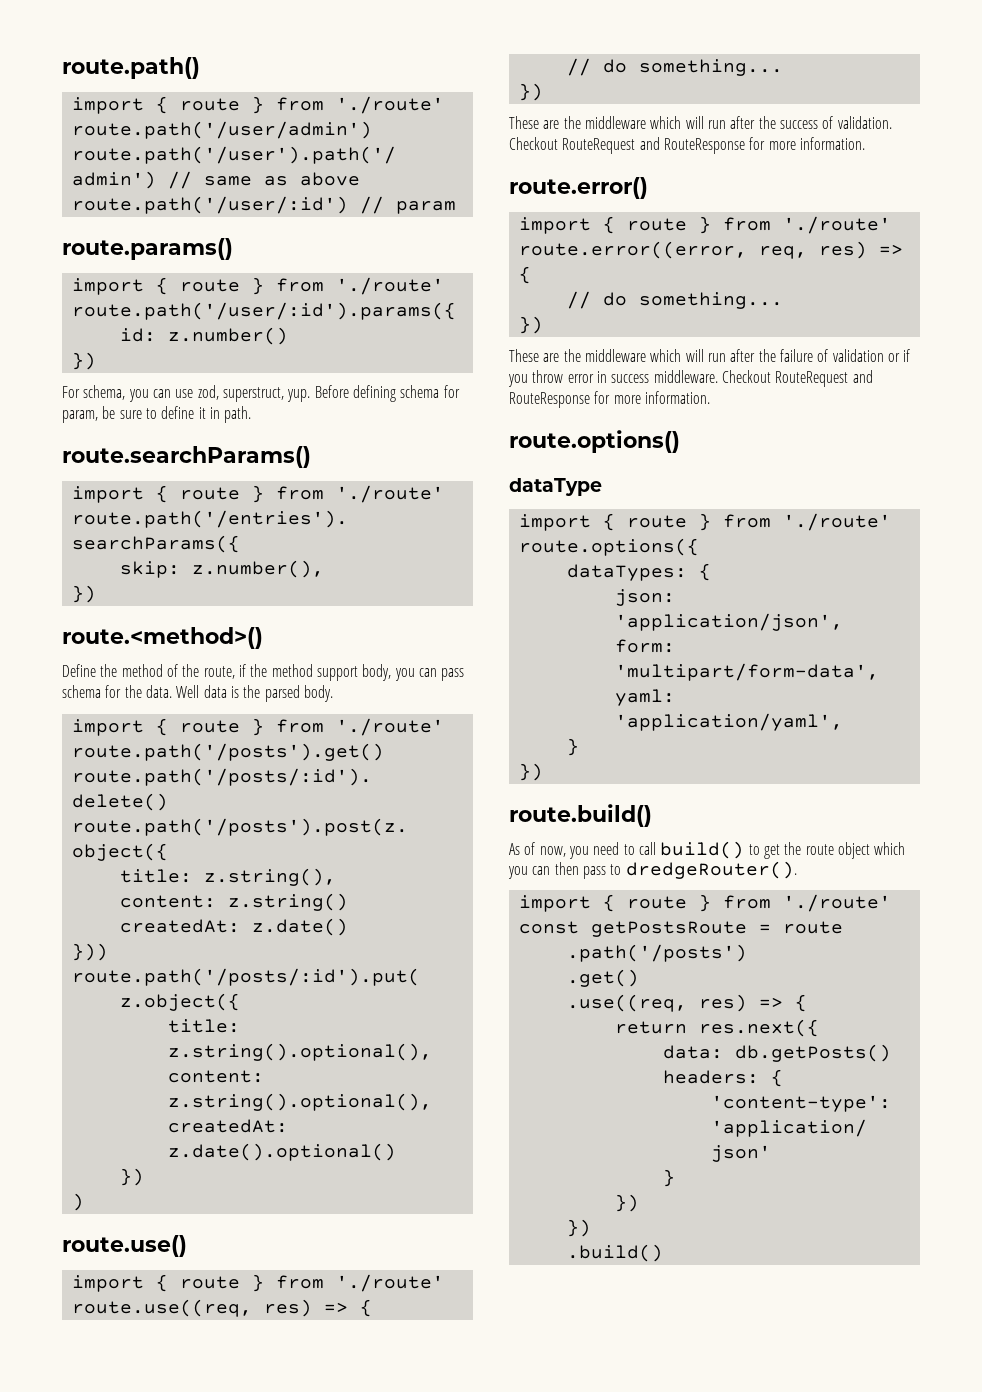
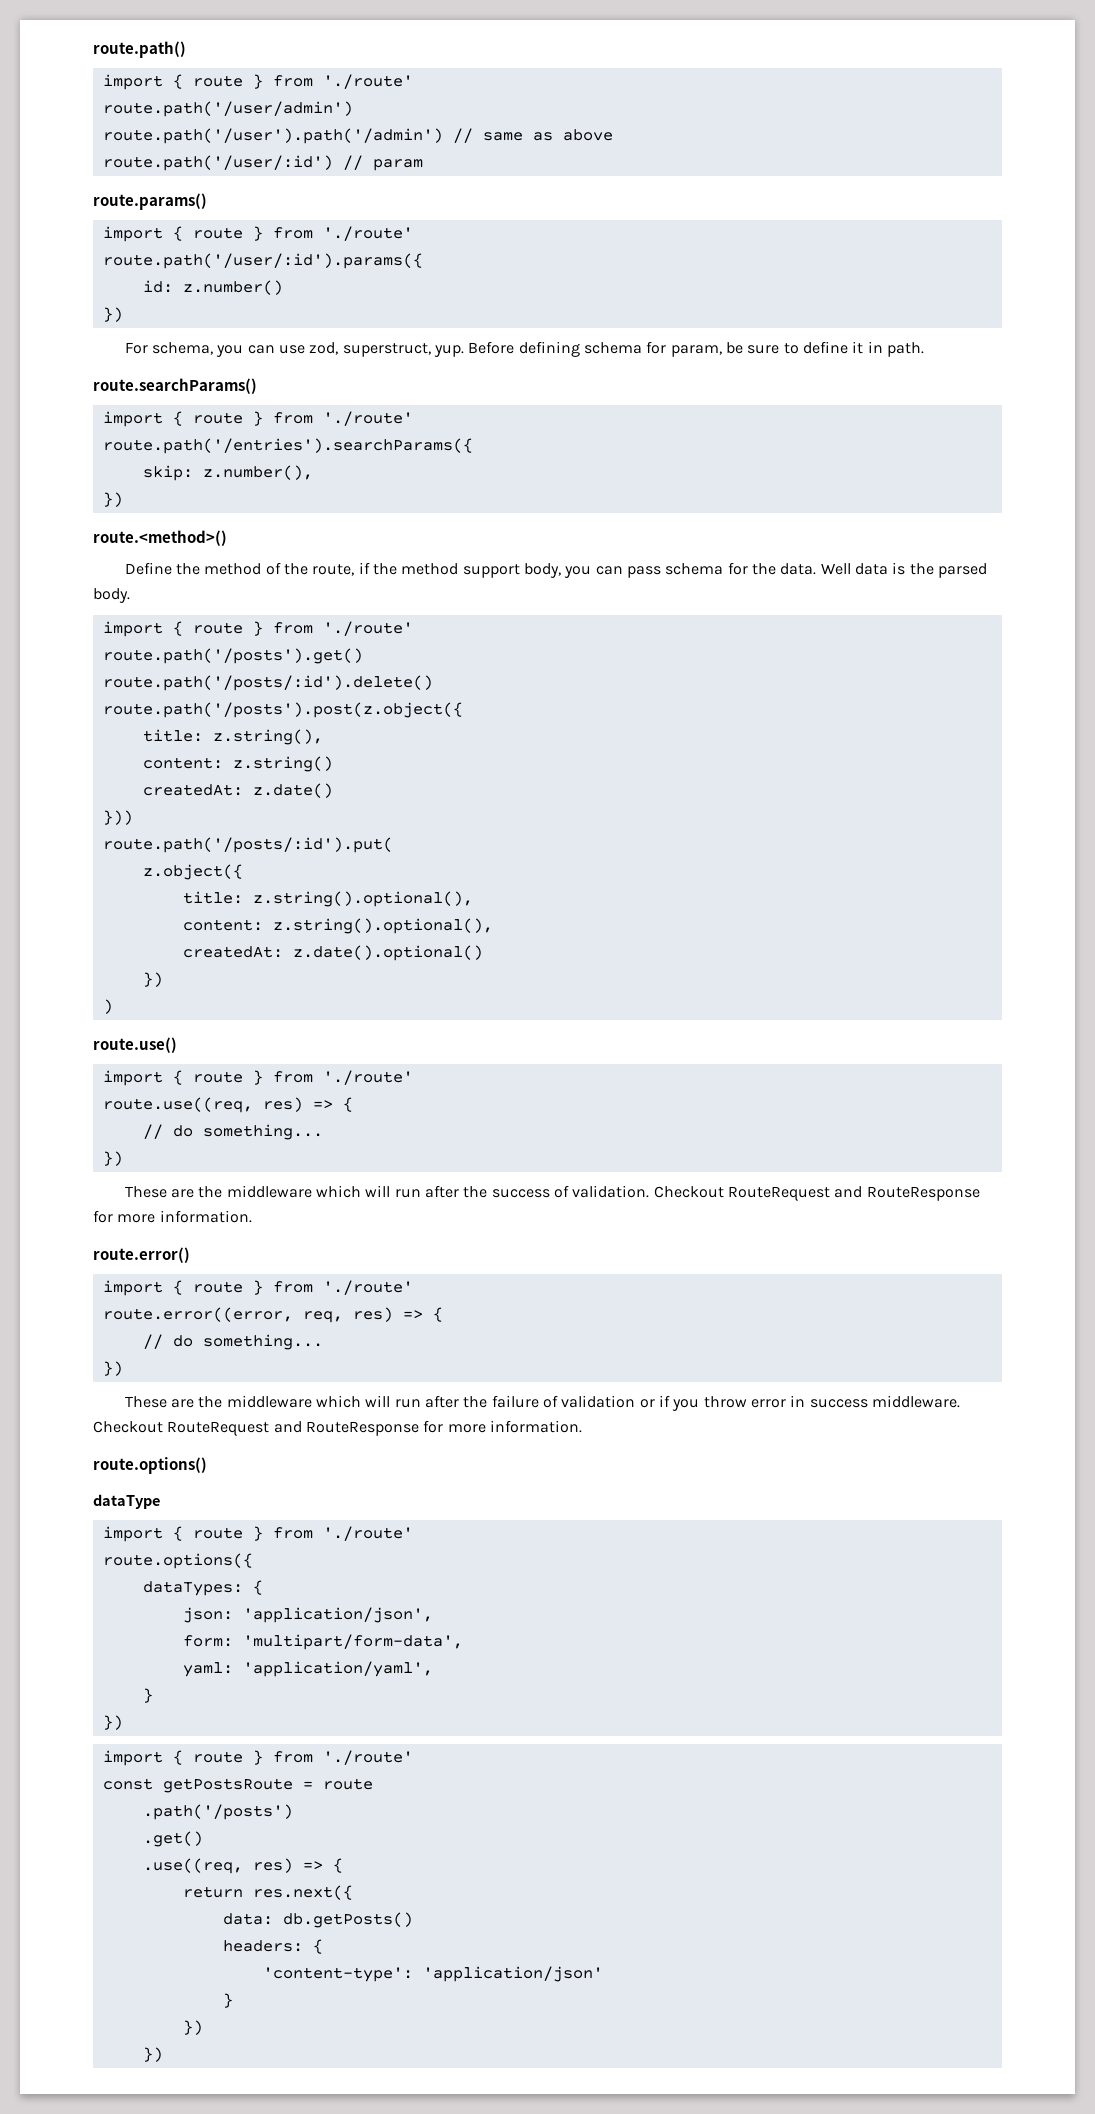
[509,804,652,827] [509,841,906,859] [508,861,797,879] // route.build() // As of now, you need to call build() to get the route object which you can then pass to dredgeRouter(). -> (123, 1722) none
[566,1244,663,1262] // .build() -> (163, 2054) none

